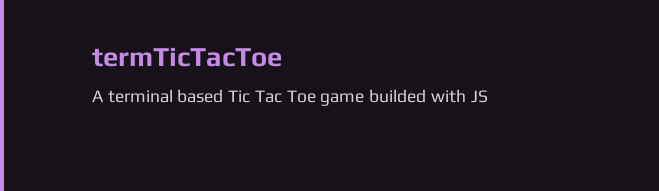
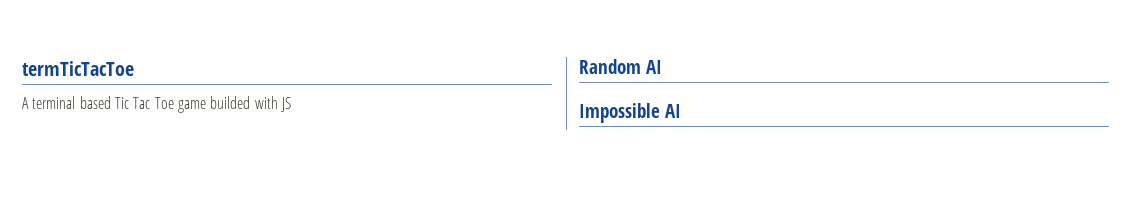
(488, 96) none -> [579,59,662,74] [579,103,681,123] // Random AI // Impossible AI

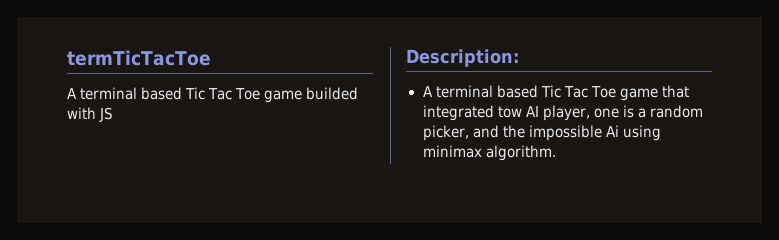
[579,59,662,74] [579,103,681,123] Random AI // Impossible AI -> [406,49,519,67] [422,85,689,101] [422,105,703,121] [422,125,661,141] [422,145,556,161] Description: // A terminal based Tic Tac Toe game that integrated tow AI player, one is a random picker, and the impossible Ai using minimax algorithm.

